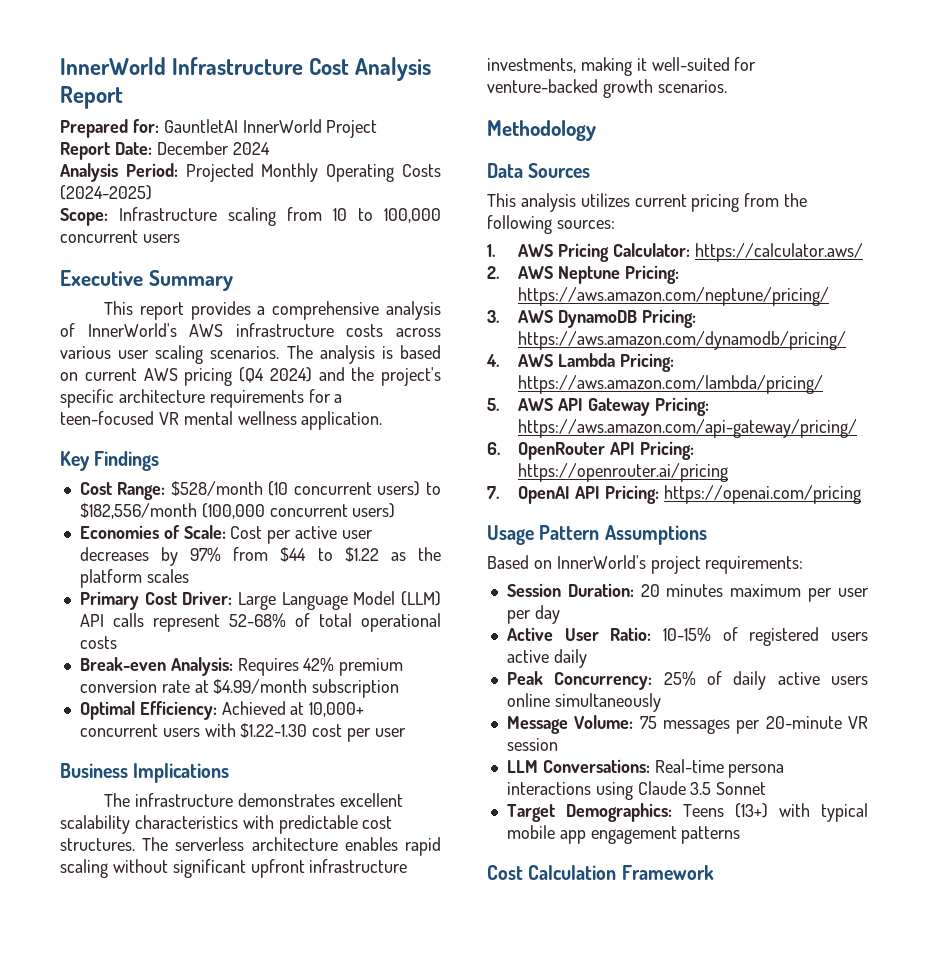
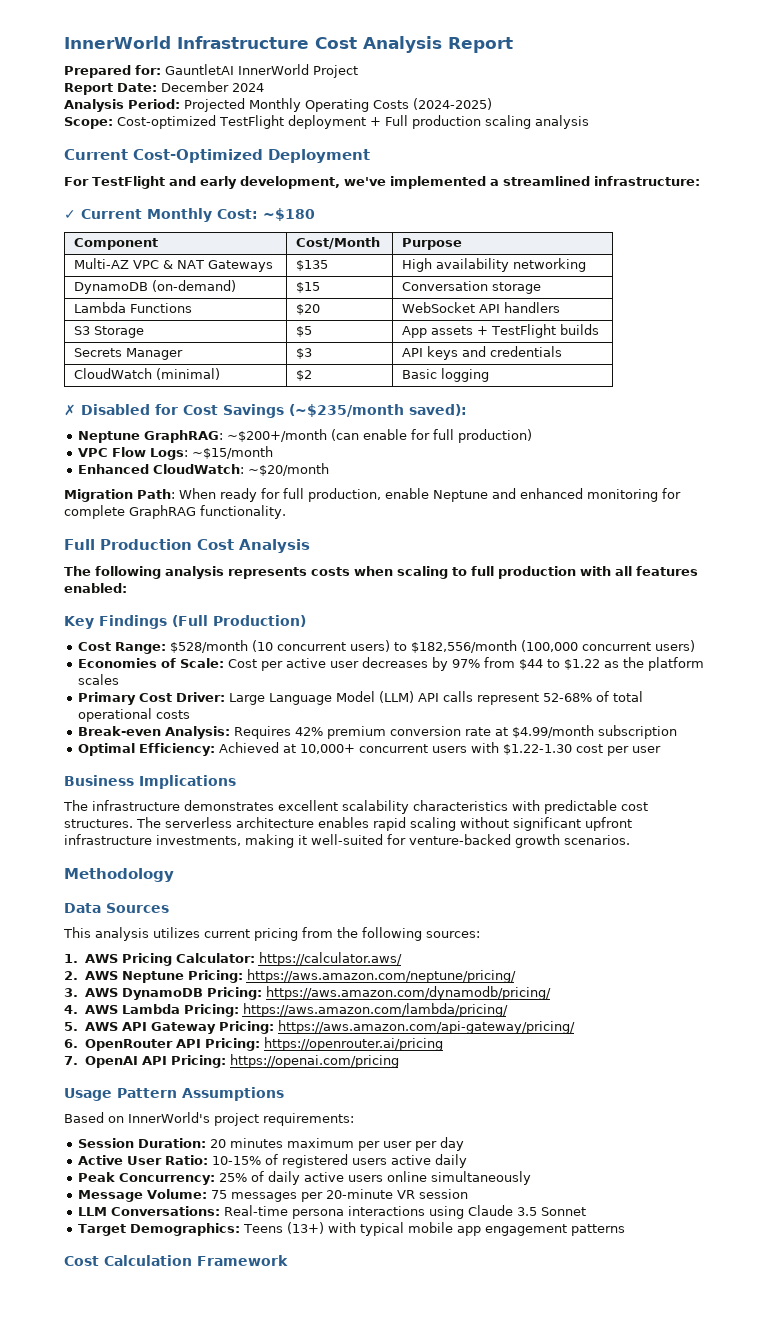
[119,207,441,226] [60,230,180,243] [60,270,233,291] [104,301,441,320] [60,323,441,337] [60,345,442,364] [60,367,441,386] [60,389,343,408] [60,411,383,430] Infrastructure scaling from 10 to 100,000 concurrent users // Executive Summary // This report provides a comprehensive analysis of InnerWorld's AWS infrastructure costs across various user scaling scenarios. The analysis is based on current AWS pricing (Q4 2024) and the project's specific architecture requirements for a teen-focused VR mental wellness application. -> [117,115,589,129] [64,149,370,163] [64,176,700,189] [64,208,315,222] [74,238,159,250] [296,237,381,249] [402,238,463,250] [74,258,274,272] [296,260,329,271] [402,258,587,272] [74,280,237,294] [296,282,321,293] [402,281,542,294] [74,302,193,313] [296,304,321,315] [402,302,561,313] [74,326,145,338] [296,326,313,337] [402,324,600,338] [74,348,184,360] [296,348,313,359] [402,346,563,360] [74,368,221,380] [296,370,313,381] [402,368,490,382] [64,404,467,418] [78,429,533,443] [78,446,274,460] [78,463,330,476] [64,488,681,502] [64,505,286,519] [64,539,310,553] [64,566,698,579] [64,583,127,593] Cost-optimized TestFlight deployment + Full production scaling analysis // Current Cost-Optimized Deployment // For TestFlight and early development, we've implemented a streamlined infrastructure: // ✓ Current Monthly Cost: ~$180 // Component | Cost/Month | Purpose // Multi-AZ VPC & NAT Gateways | $135 | High availability networking // DynamoDB (on-demand) | $15 | Conversation storage // Lambda Functions | $20 | WebSocket API handlers // S3 Storage | $5 | App assets + TestFlight builds // Secrets Manager | $3 | API keys and credentials // CloudWatch (minimal) | $2 | Basic logging // ✗ Disabled for Cost Savings (~$235/month saved): // Neptune GraphRAG: ~$200+/month (can enable for full production) // VPC Flow Logs: ~$15/month // Enhanced CloudWatch: ~$20/month // Migration Path: When ready for full production, enable Neptune and enhanced monitoring for complete GraphRAG functionality. // Full Production Cost Analysis // The following analysis represents costs when scaling to full production with all features enabled:
(160, 461) none -> [172,615,306,627] (Full Production)

